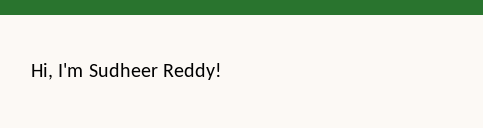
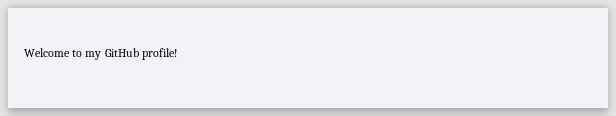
[31,63,223,80] Hi, I'm Sudheer Reddy! -> [24,48,177,60] Welcome to my GitHub profile!

